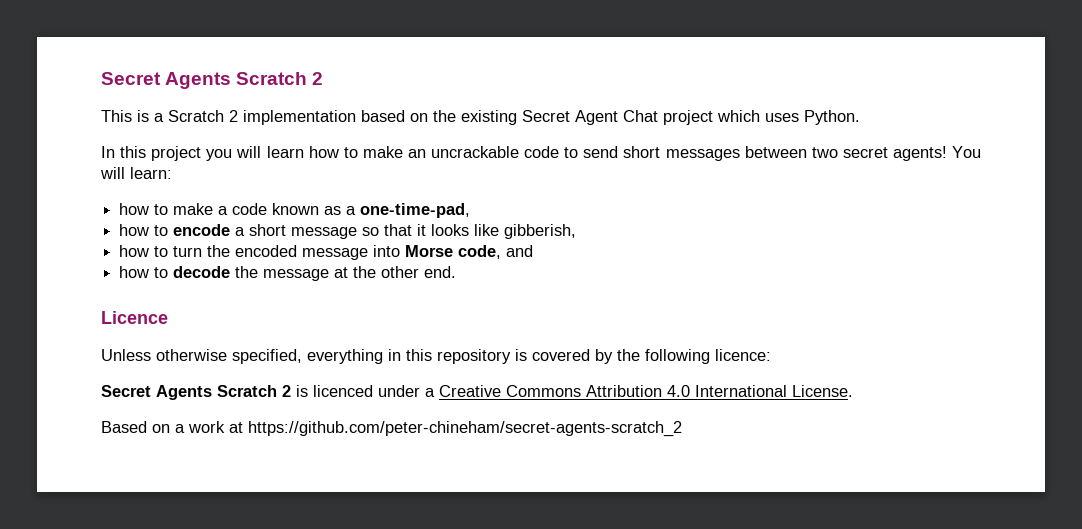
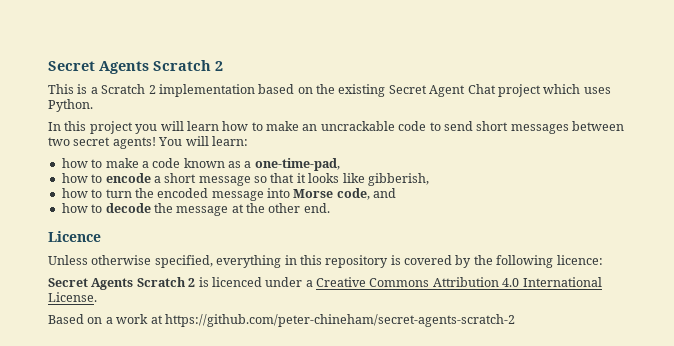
[248,421,682,437] https://github.com/peter-chineham/secret-agents-scratch_2 -> [164,314,515,327] https://github.com/peter-chineham/secret-agents-scratch-2

